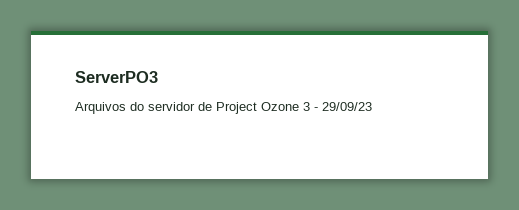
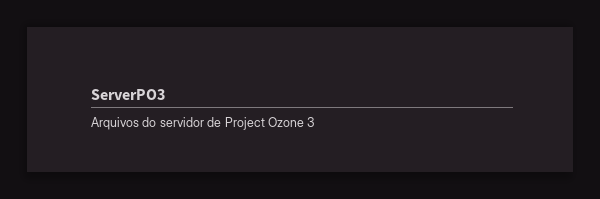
[314,102,372,111] - 29/09/23 -> (315, 122) none

